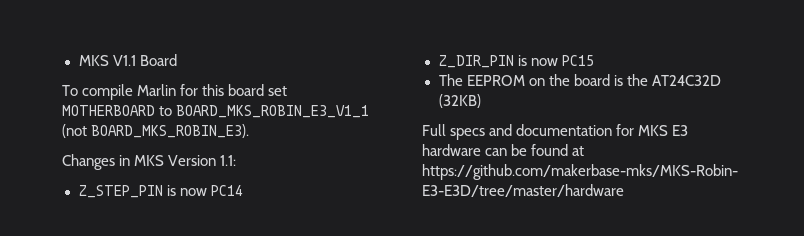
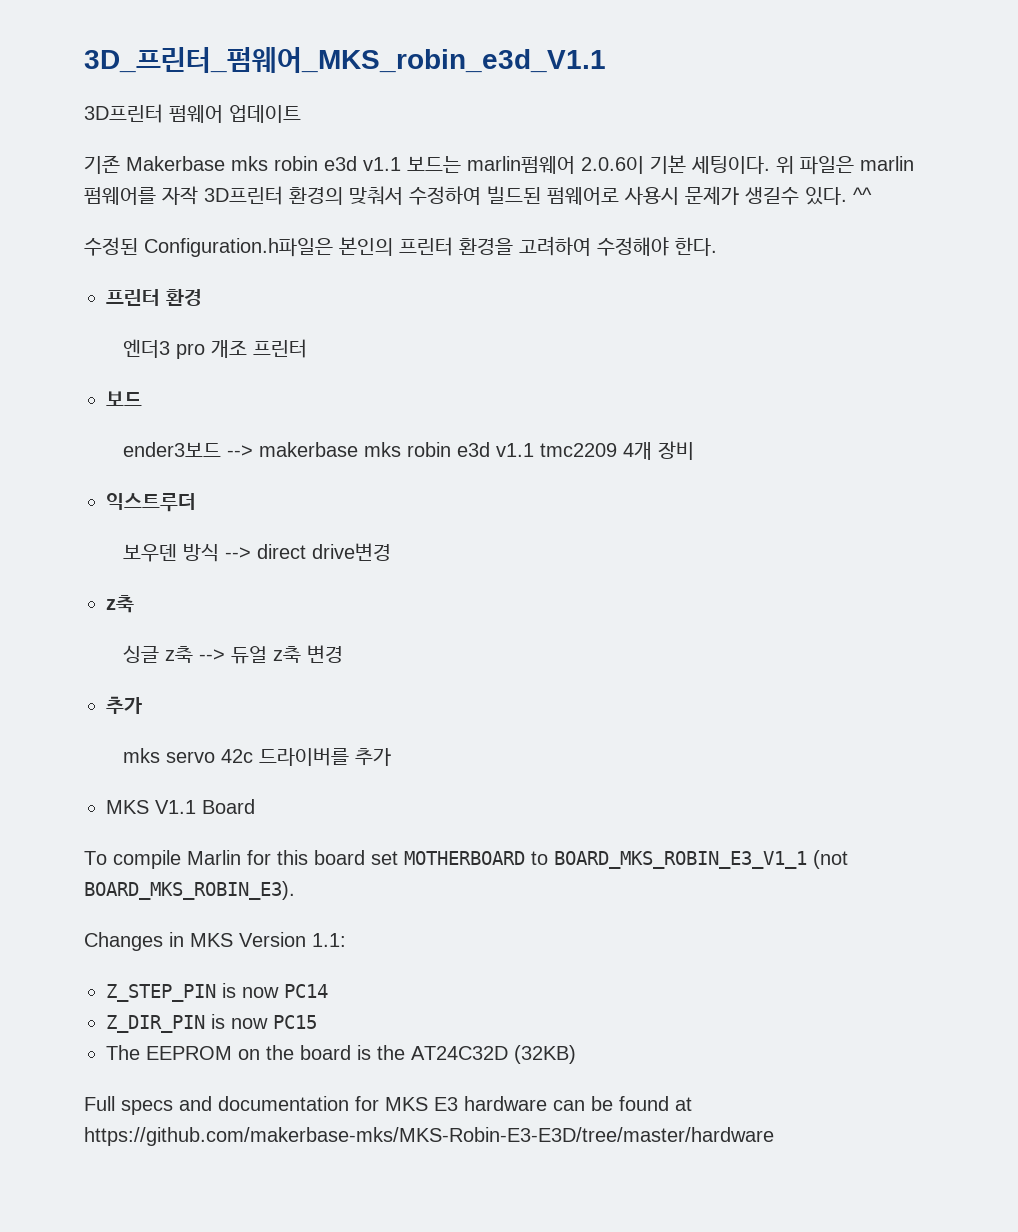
(78, 60) none -> [84,47,606,73] [84,104,301,123] [84,155,914,175] [84,186,872,205] [84,236,717,257] [106,289,202,306] [122,339,307,359] [106,391,142,406] [122,441,694,460] [106,493,196,512] [122,543,391,562] [106,595,134,613] [122,645,343,664] [106,696,142,714] [122,748,391,766] 3D_프린터_펌웨어_MKS_robin_e3d_V1.1 // 3D프린터 펌웨어 업데이트 // 기존 Makerbase mks robin e3d v1.1 보드는 marlin펌웨어 2.0.6이 기본 세팅이다. 위 파일은 marlin 펌웨어를 자작 3D프린터 환경의 맞춰서 수정하여 빌드된 펌웨어로 사용시 문제가 생길수 있다. ^^ // 수정된 Configuration.h파일은 본인의 프린터 환경을 고려하여 수정해야 한다. // 프린터 환경 // 엔더3 pro 개조 프린터 // 보드 // ender3보드 --> makerbase mks robin e3d v1.1 tmc2209 4개 장비 // 익스트루더 // 보우덴 방식 --> direct drive변경 // z축 // 싱글 z축 --> 듀얼 z축 변경 // 추가 // mks servo 42c 드라이버를 추가 //

